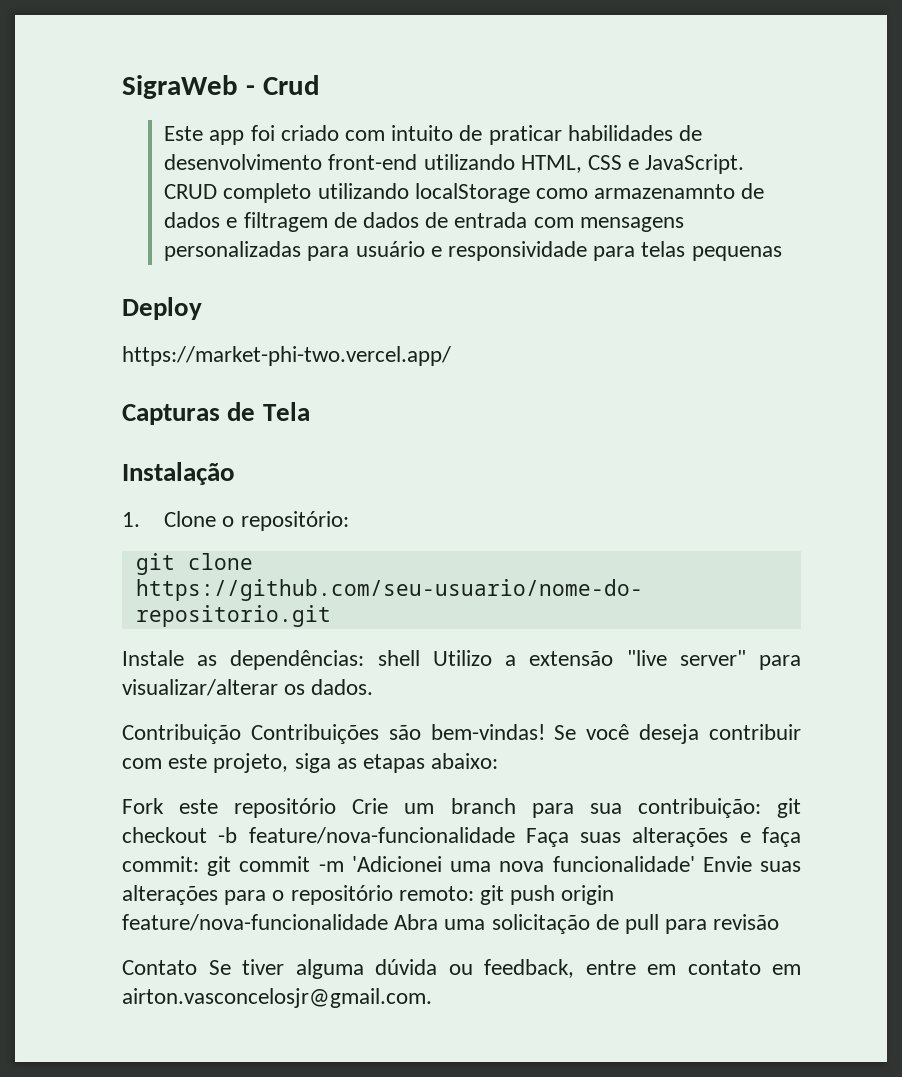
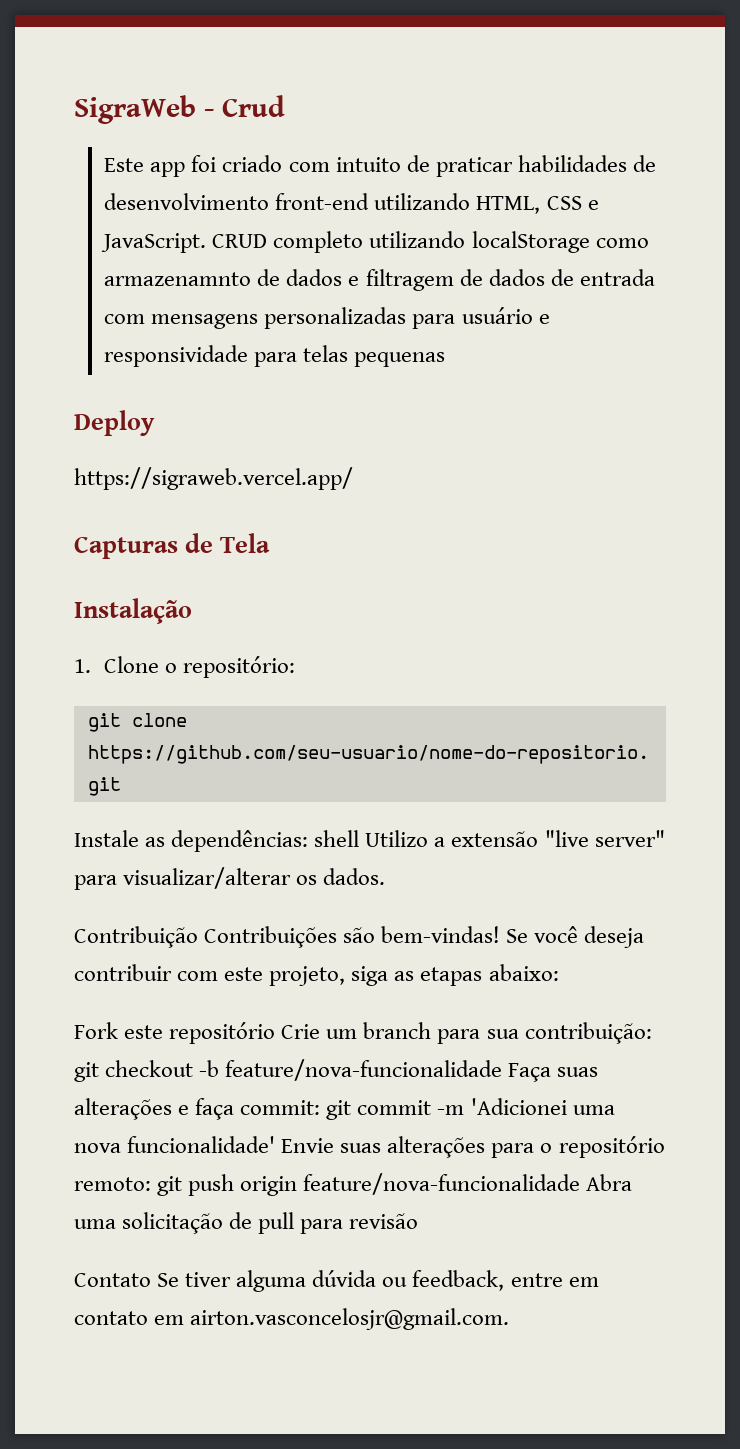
[122,346,451,366] https://market-phi-two.vercel.app/ -> [74,467,353,490] https://sigraweb.vercel.app/

